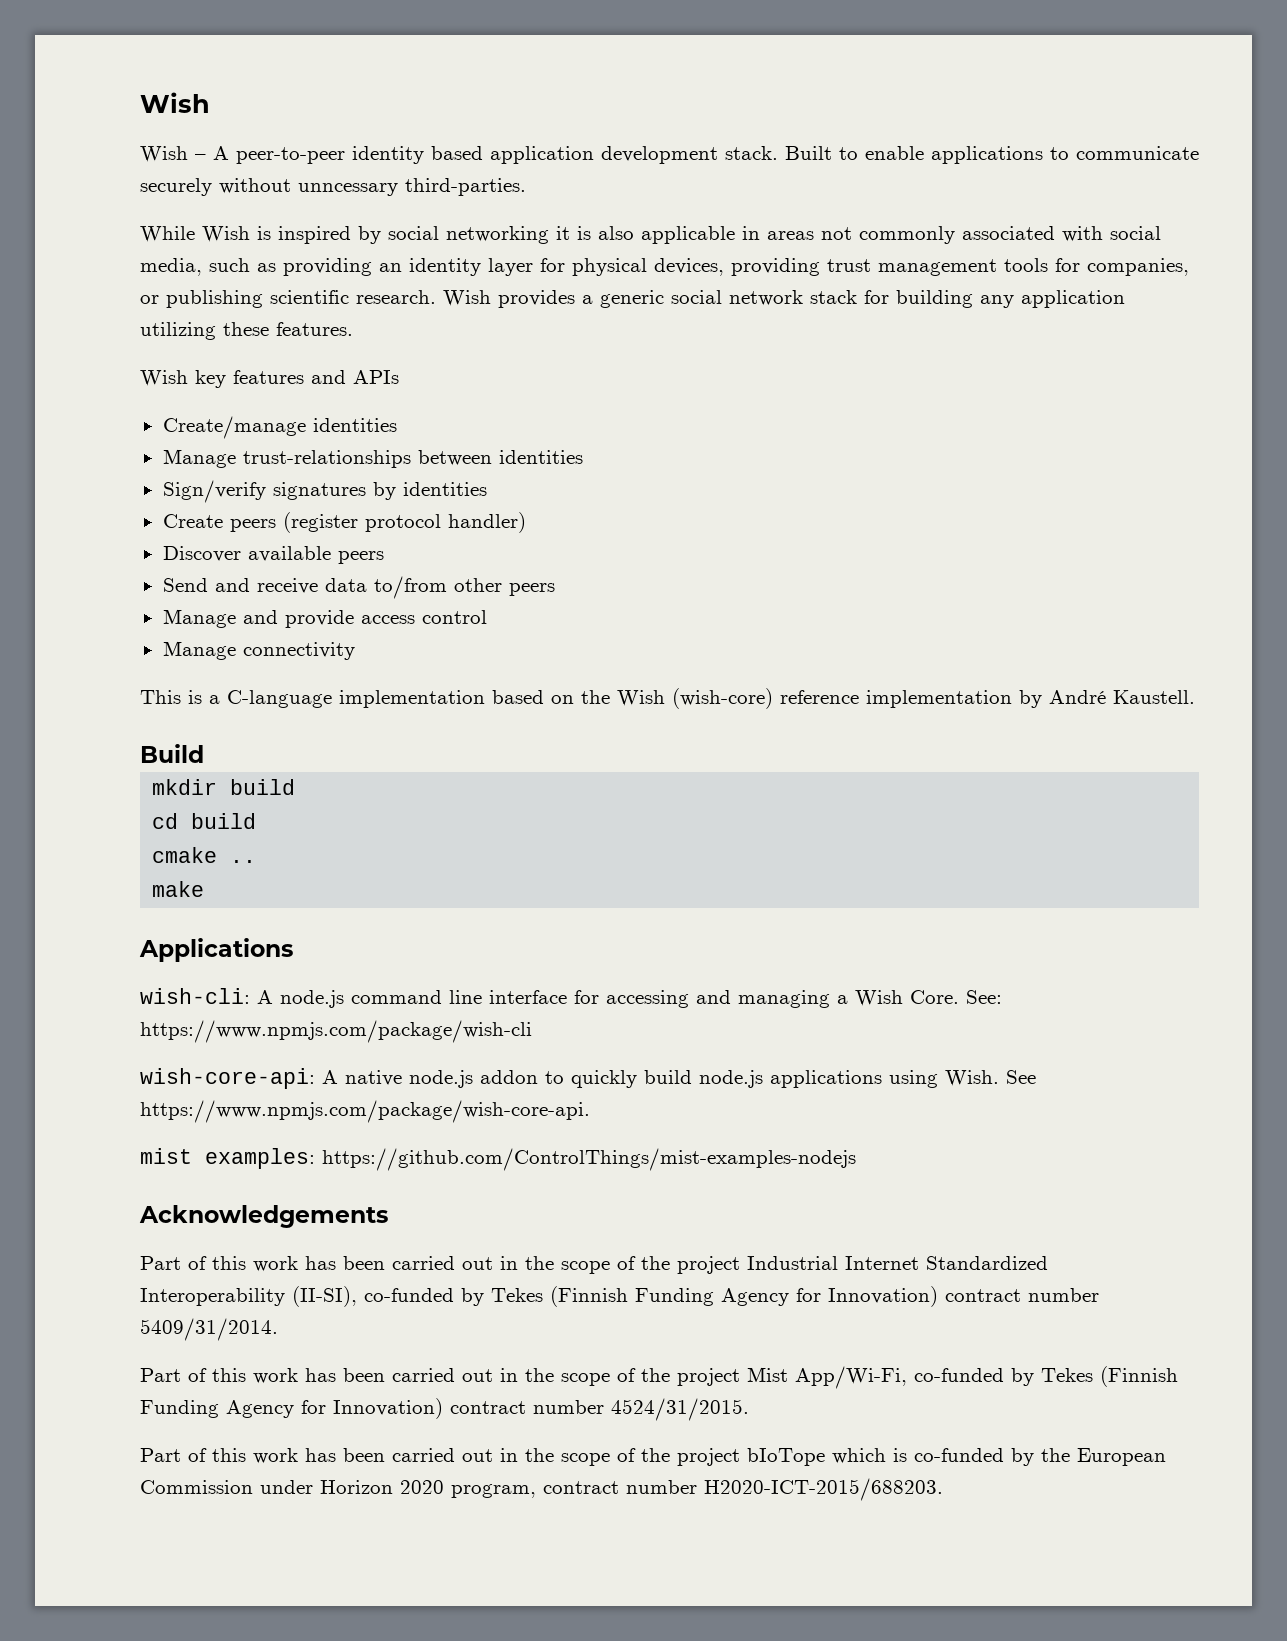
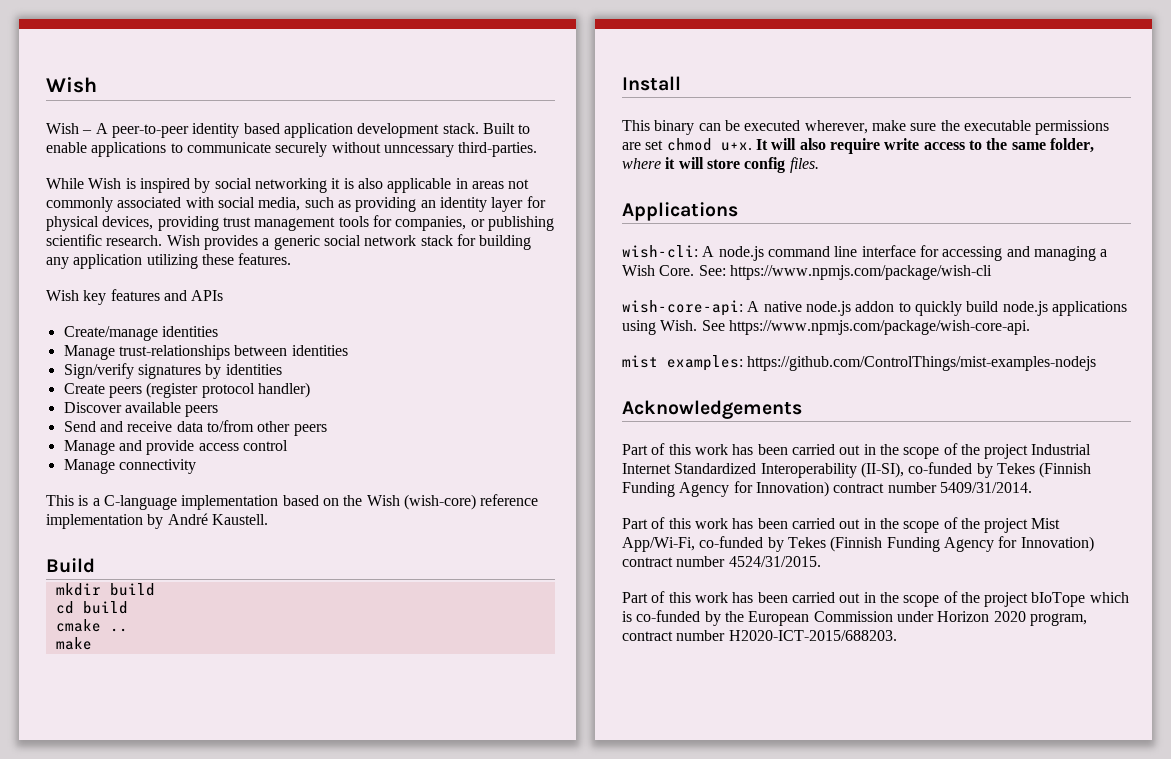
(205, 889) none -> [622,76,681,91] [622,120,1110,135] [622,138,1094,154] [622,157,819,173] // Install // This binary can be executed wherever, make sure the executable permissions are set chmod u+x. It will also require write access to the same folder, where it will store config files.

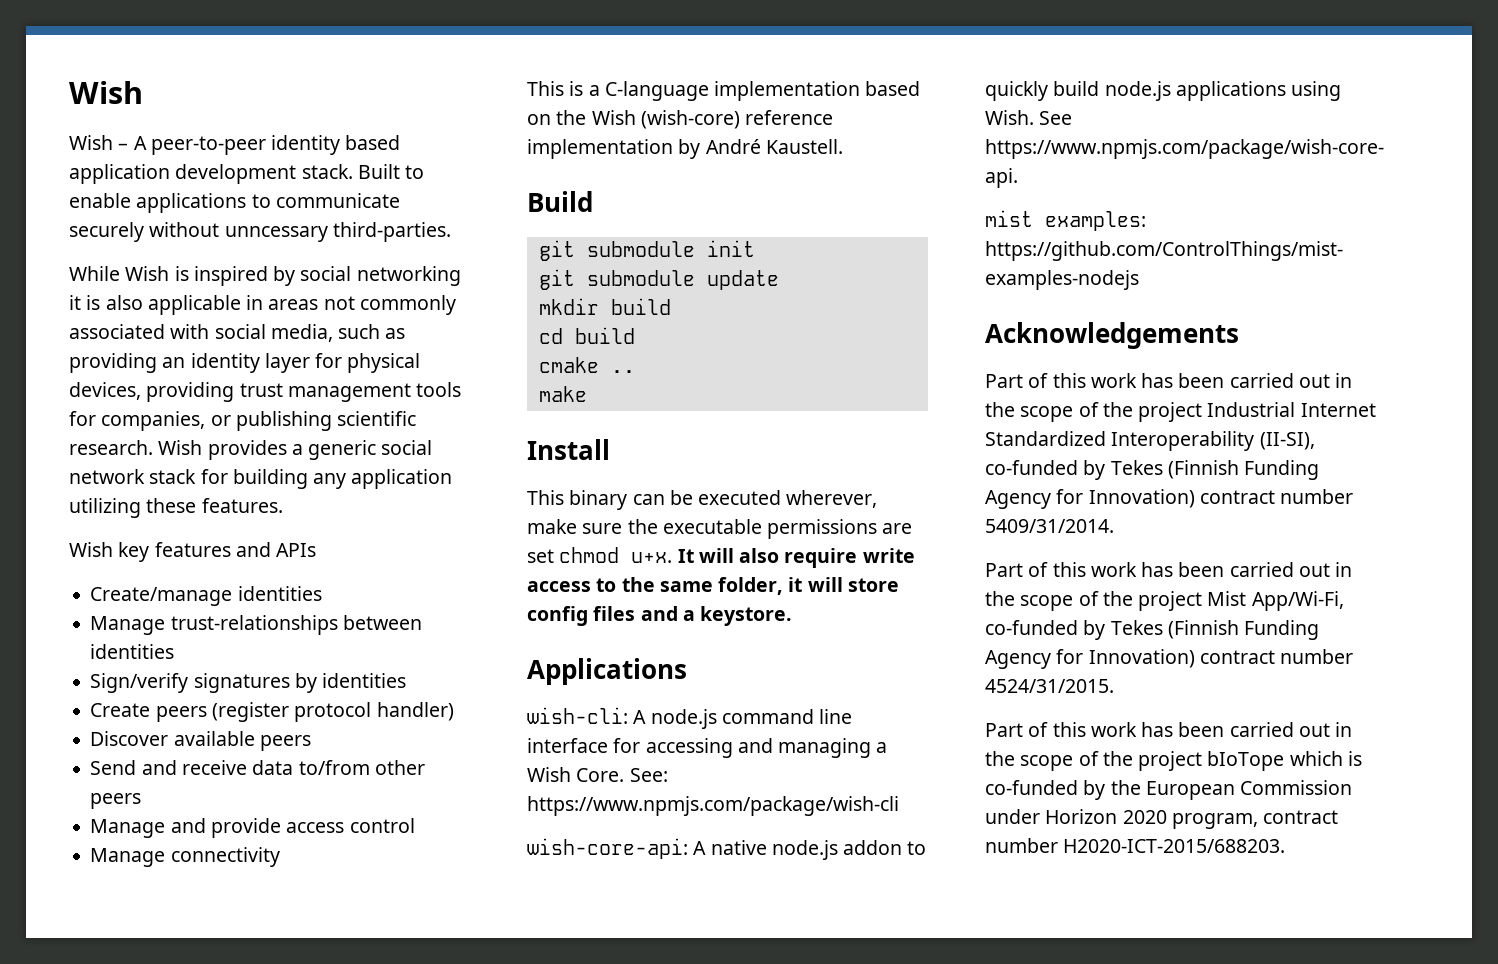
(95, 565) none -> [538,240,755,261] [538,269,779,290] // git submodule init // git submodule update
[622,158,661,169] where -> (784, 586) none
[789,157,819,173] files. -> [593,606,793,626] files and a keystore.

